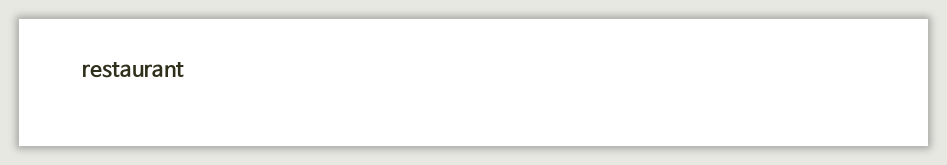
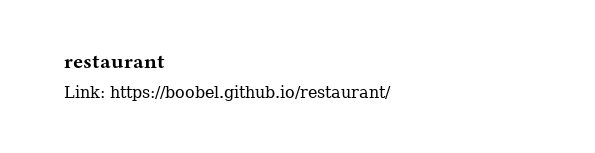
(184, 70) none -> [64,85,391,101] // Link: https://boobel.github.io/restaurant/

